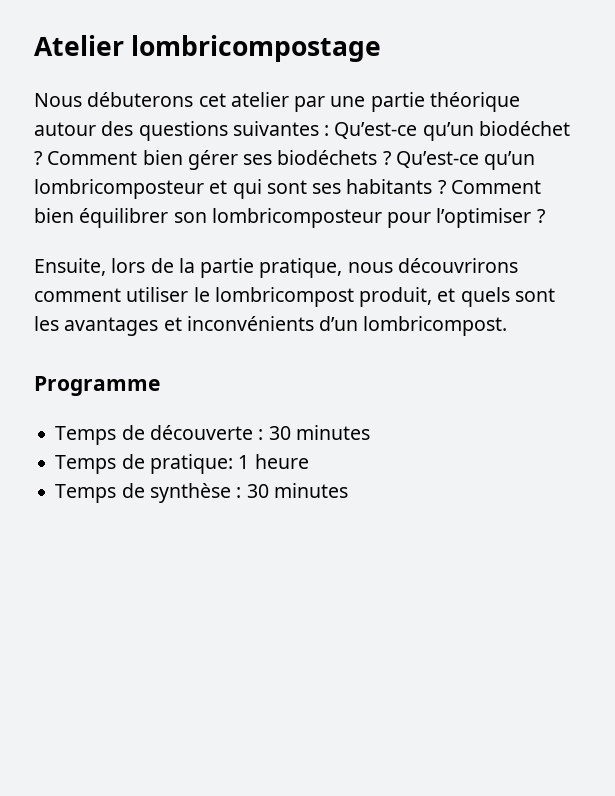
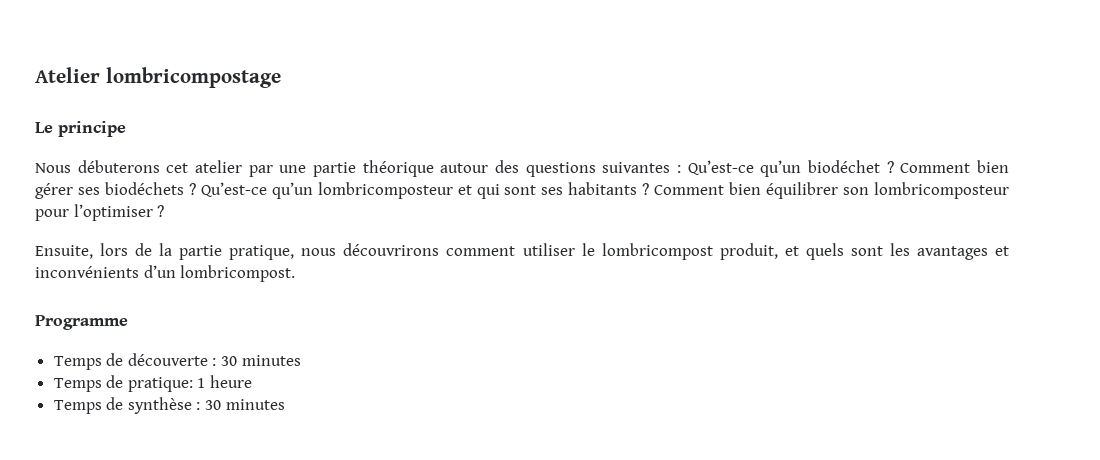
(382, 48) none -> [35,121,126,137] // Le principe

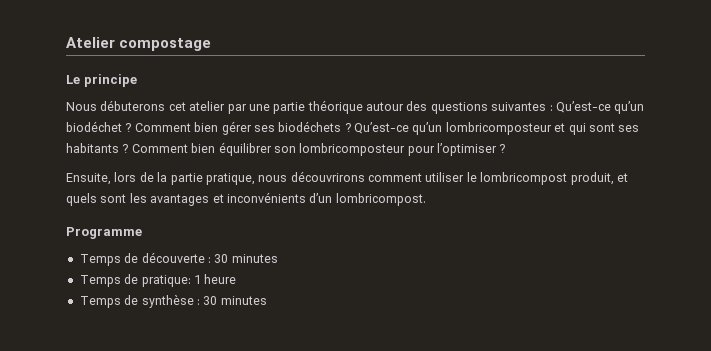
[105,67,281,88] lombricompostage -> [119,38,212,51] compostage

